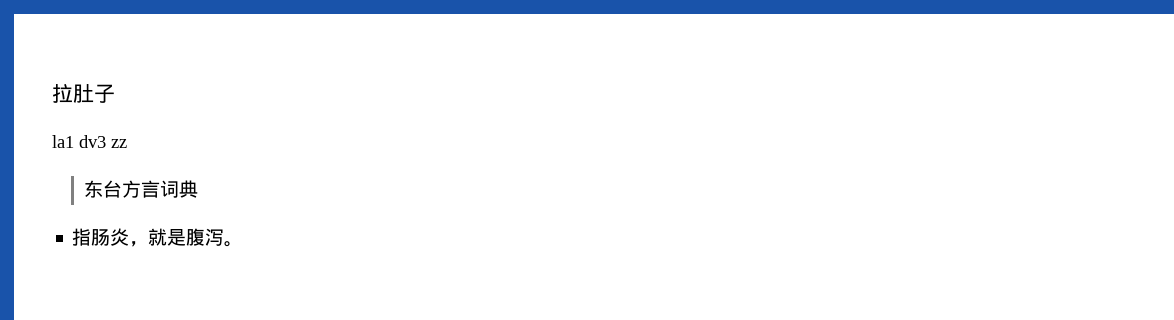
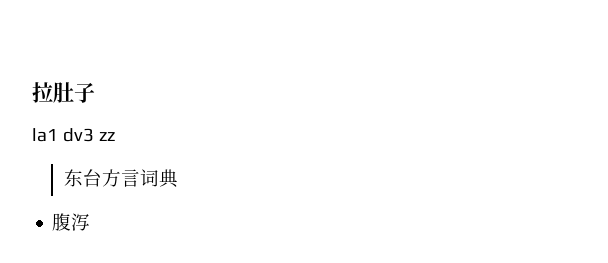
[72,228,244,247] 指肠炎，就是腹泻。 -> [52,213,91,231] 腹泻

